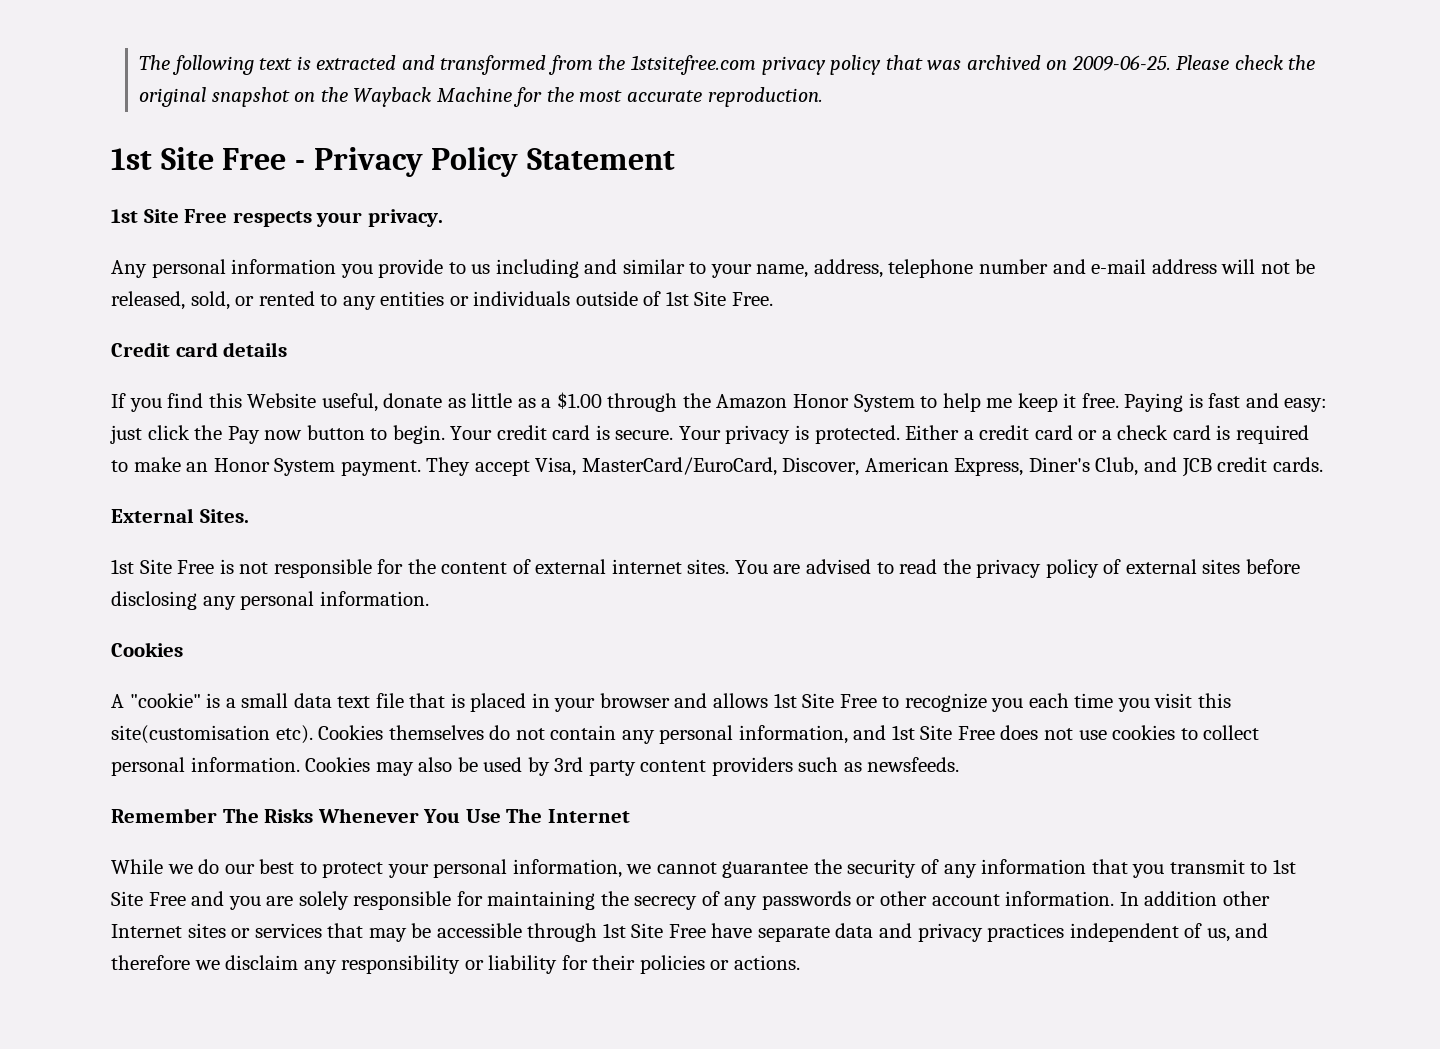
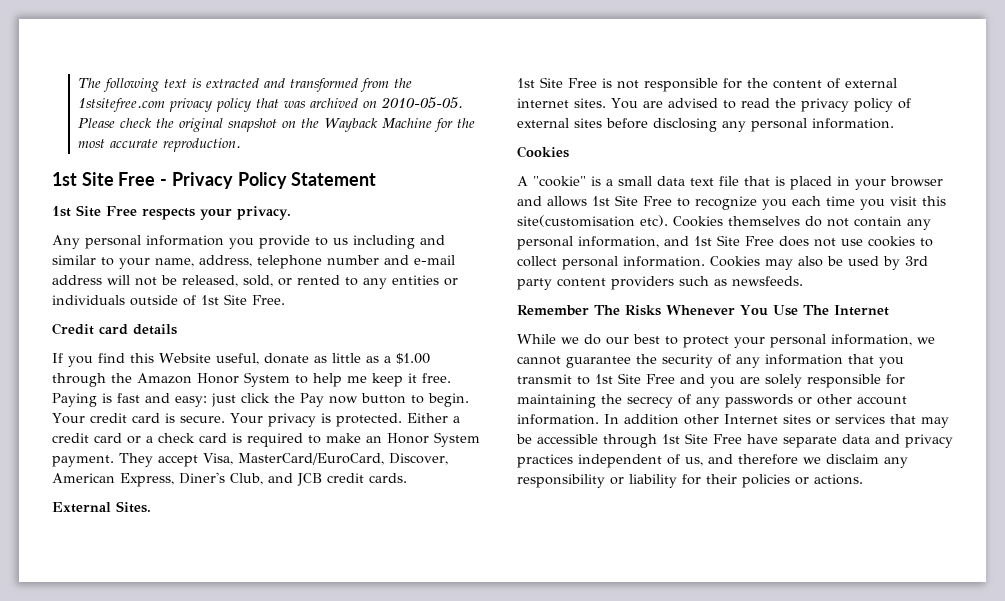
[1071,55,1171,71] 2009-06-25. -> [381,97,464,109] 2010-05-05.

